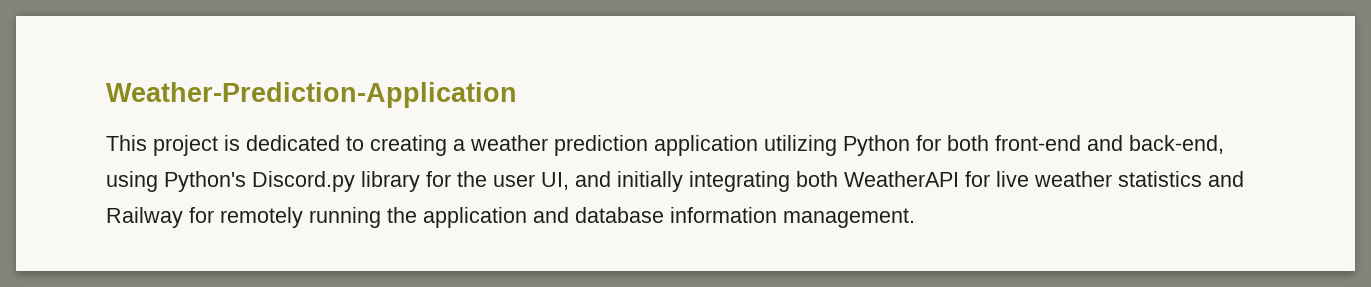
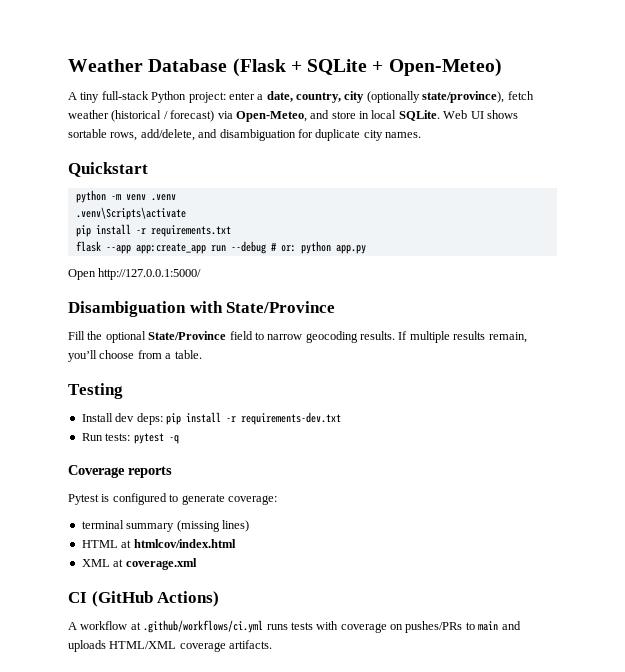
[106,82,517,108] [106,135,1224,156] [106,171,1244,192] [106,207,915,228] Weather-Prediction-Application // This project is dedicated to creating a weather prediction application utilizing Python for both front-end and back-end, using Python's Discord.py library for the user UI, and initially integrating both WeatherAPI for live weather statistics and Railway for remotely running the application and database information management. -> [68,58,502,77] [68,91,534,103] [68,110,518,122] [68,129,421,141] [68,162,148,177] [75,190,176,203] [75,207,186,220] [75,224,231,237] [75,241,366,254] [68,268,202,280] [68,301,336,317] [68,331,527,343] [68,350,202,362] [68,383,123,399] [81,412,341,425] [81,433,179,444] [68,465,172,478] [68,493,277,505] [81,520,249,532] [81,539,236,548] [81,558,197,570] [68,591,220,607] [68,620,521,633] [68,640,273,652] Weather Database (Flask + SQLite + Open-Meteo) // A tiny full-stack Python project: enter a date, country, city (optionally state/province), fetch weather (historical / forecast) via Open-Meteo, and store in local SQLite. Web UI shows sortable rows, add/delete, and disambiguation for duplicate city names. // Quickstart // python -m venv .venv // .venv\Scripts\activate // pip install -r requirements.txt // flask --app app:create_app run --debug # or: python app.py // Open http://127.0.0.1:5000/ // Disambiguation with State/Province // Fill the optional State/Province field to narrow geocoding results. If multiple results remain, you’ll choose from a table. // Testing // Install dev deps: pip install -r requirements-dev.txt // Run tests: pytest -q // Coverage reports // Pytest is configured to generate coverage: // terminal summary (missing lines) // HTML at htmlcov/index.html // XML at coverage.xml // CI (GitHub Actions) // A workflow at .github/workflows/ci.yml runs tests with coverage on pushes/PRs to main and uploads HTML/XML coverage artifacts.

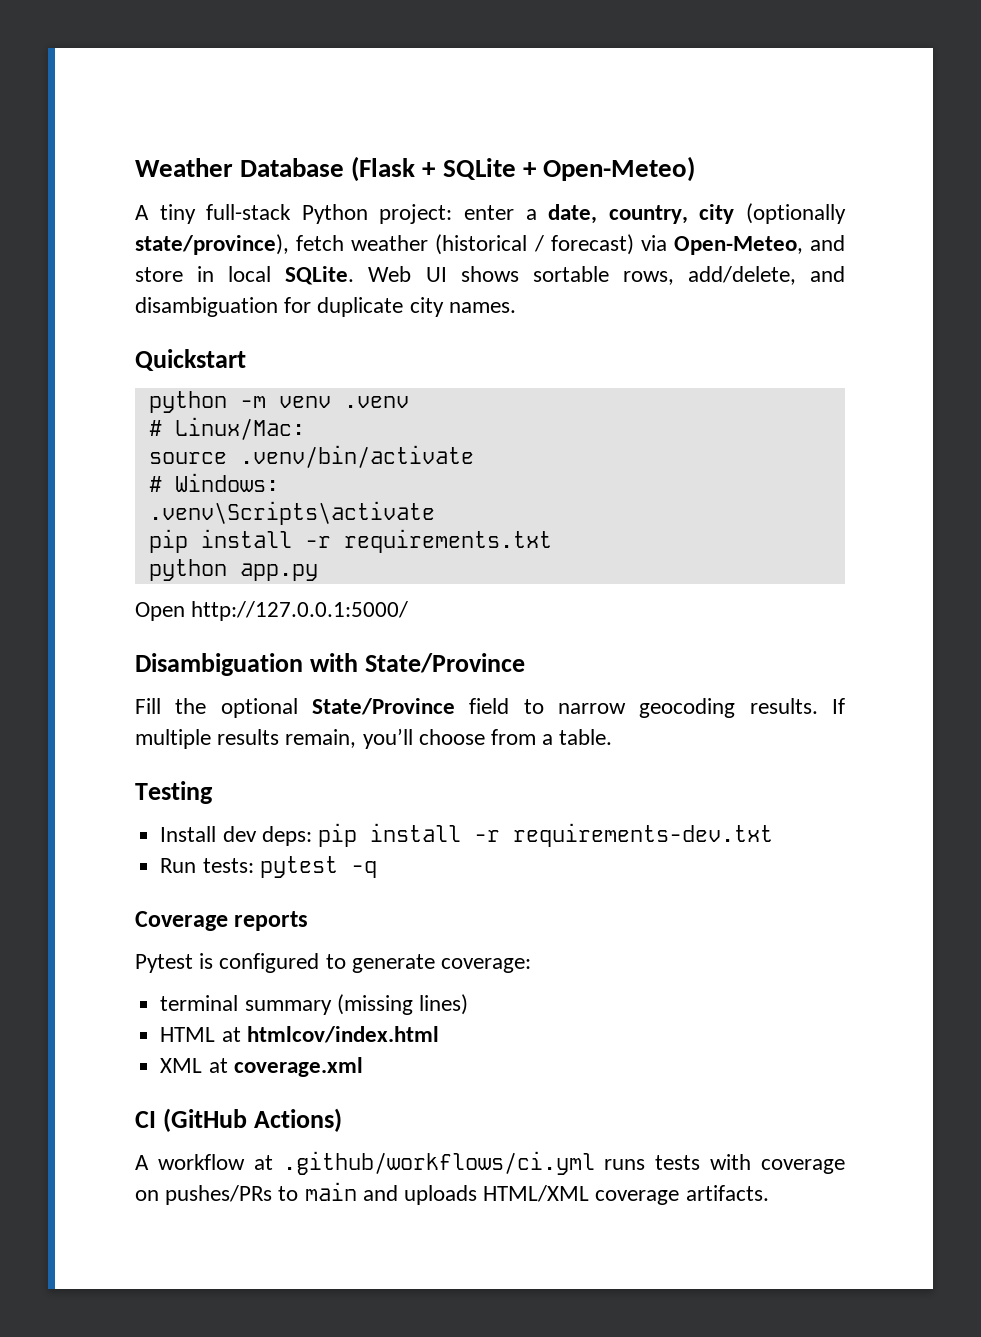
(176, 197) none -> [148,417,305,440] [148,445,474,468] [148,473,279,492] // # Linux/Mac: // source .venv/bin/activate // # Windows:
[75,241,296,254] flask --app app:create_app run --debug # or: -> (552, 541) none

